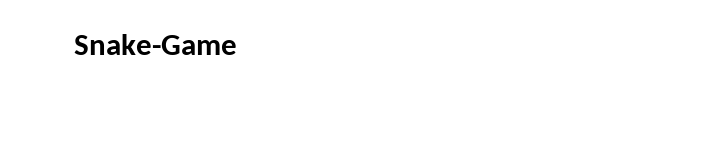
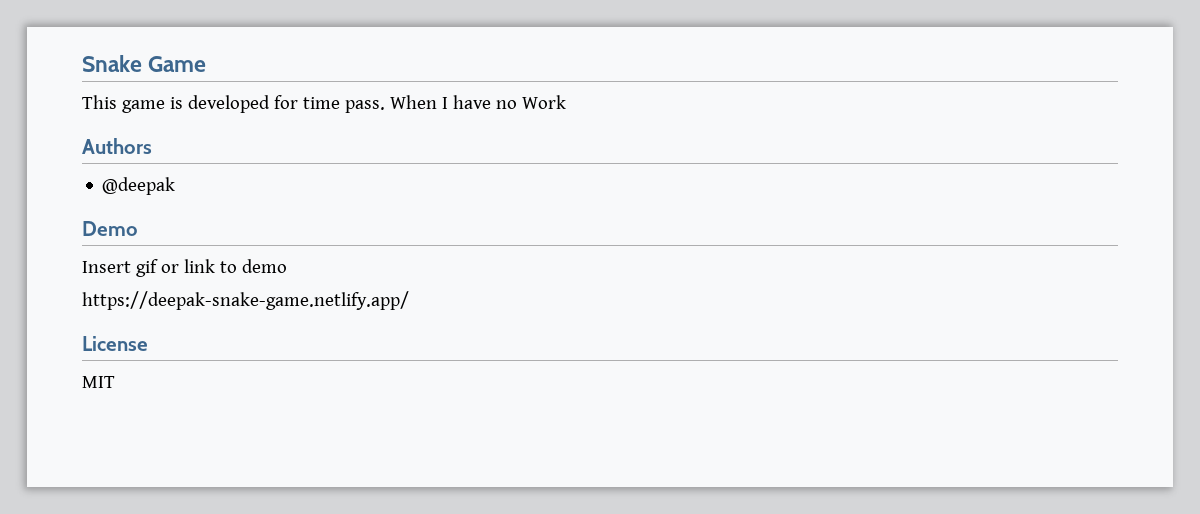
[74,34,237,55] Snake-Game -> [82,55,207,72] [82,95,566,113] [82,138,152,154] [102,177,176,195] [82,221,138,236] [82,259,287,277] [82,291,409,310] [82,336,148,351] [82,376,115,388] Snake Game // This game is developed for time pass. When I have no Work // Authors // @deepak // Demo // Insert gif or link to demo // https://deepak-snake-game.netlify.app/ // License // MIT

